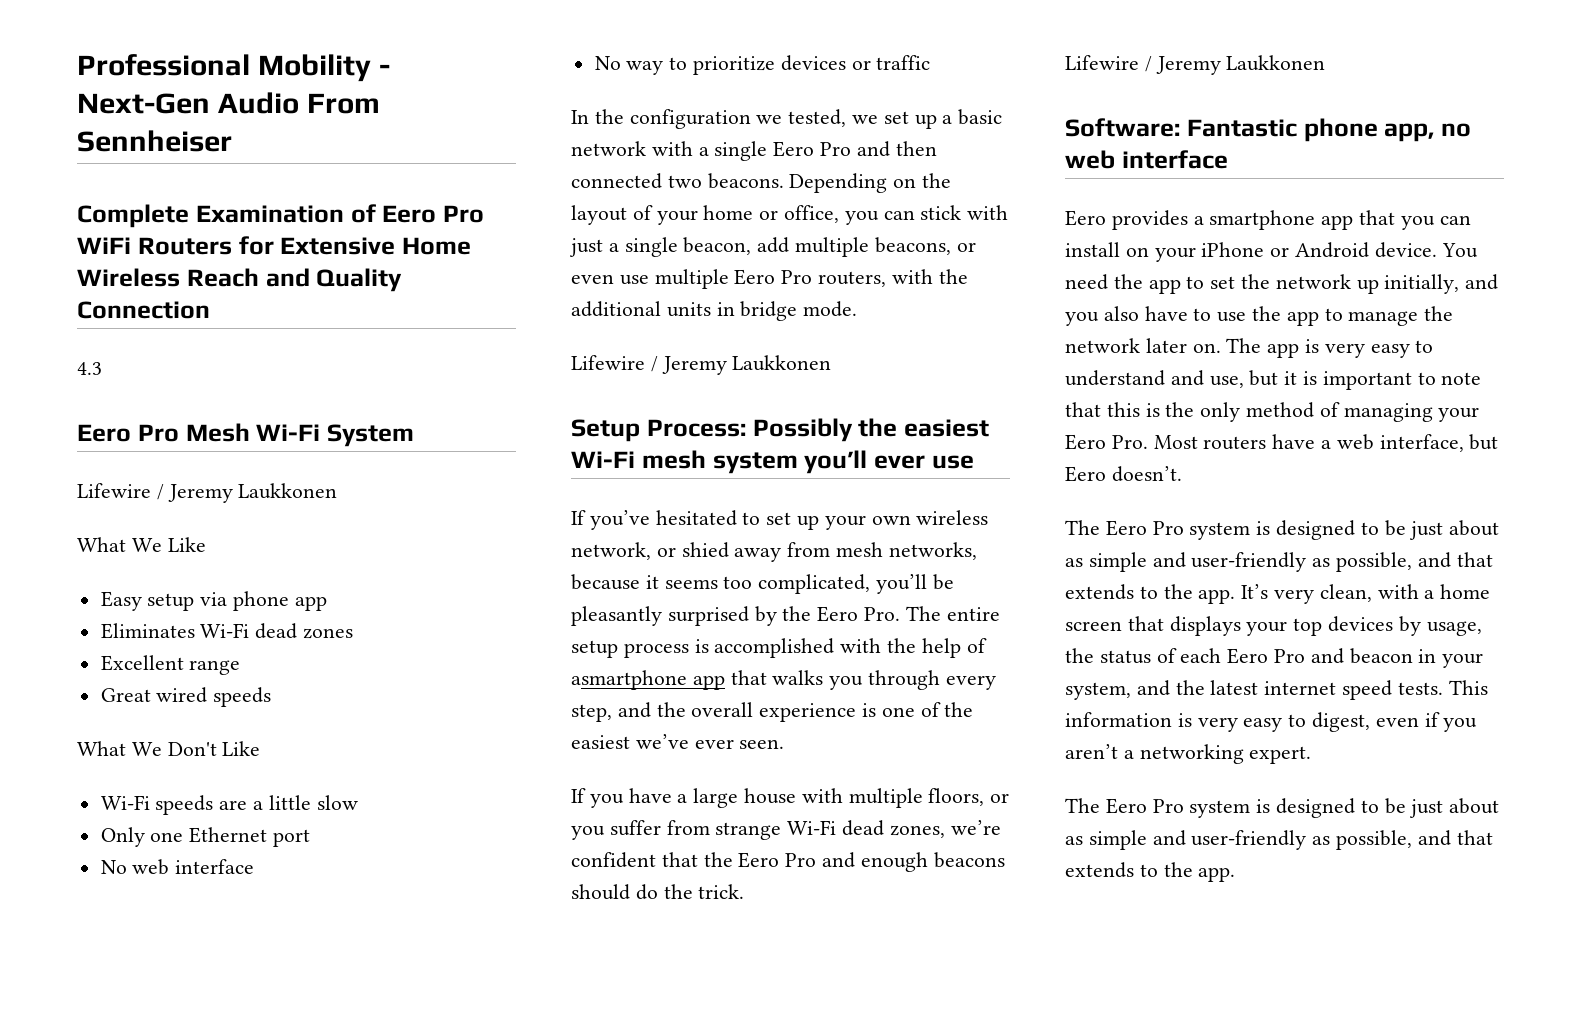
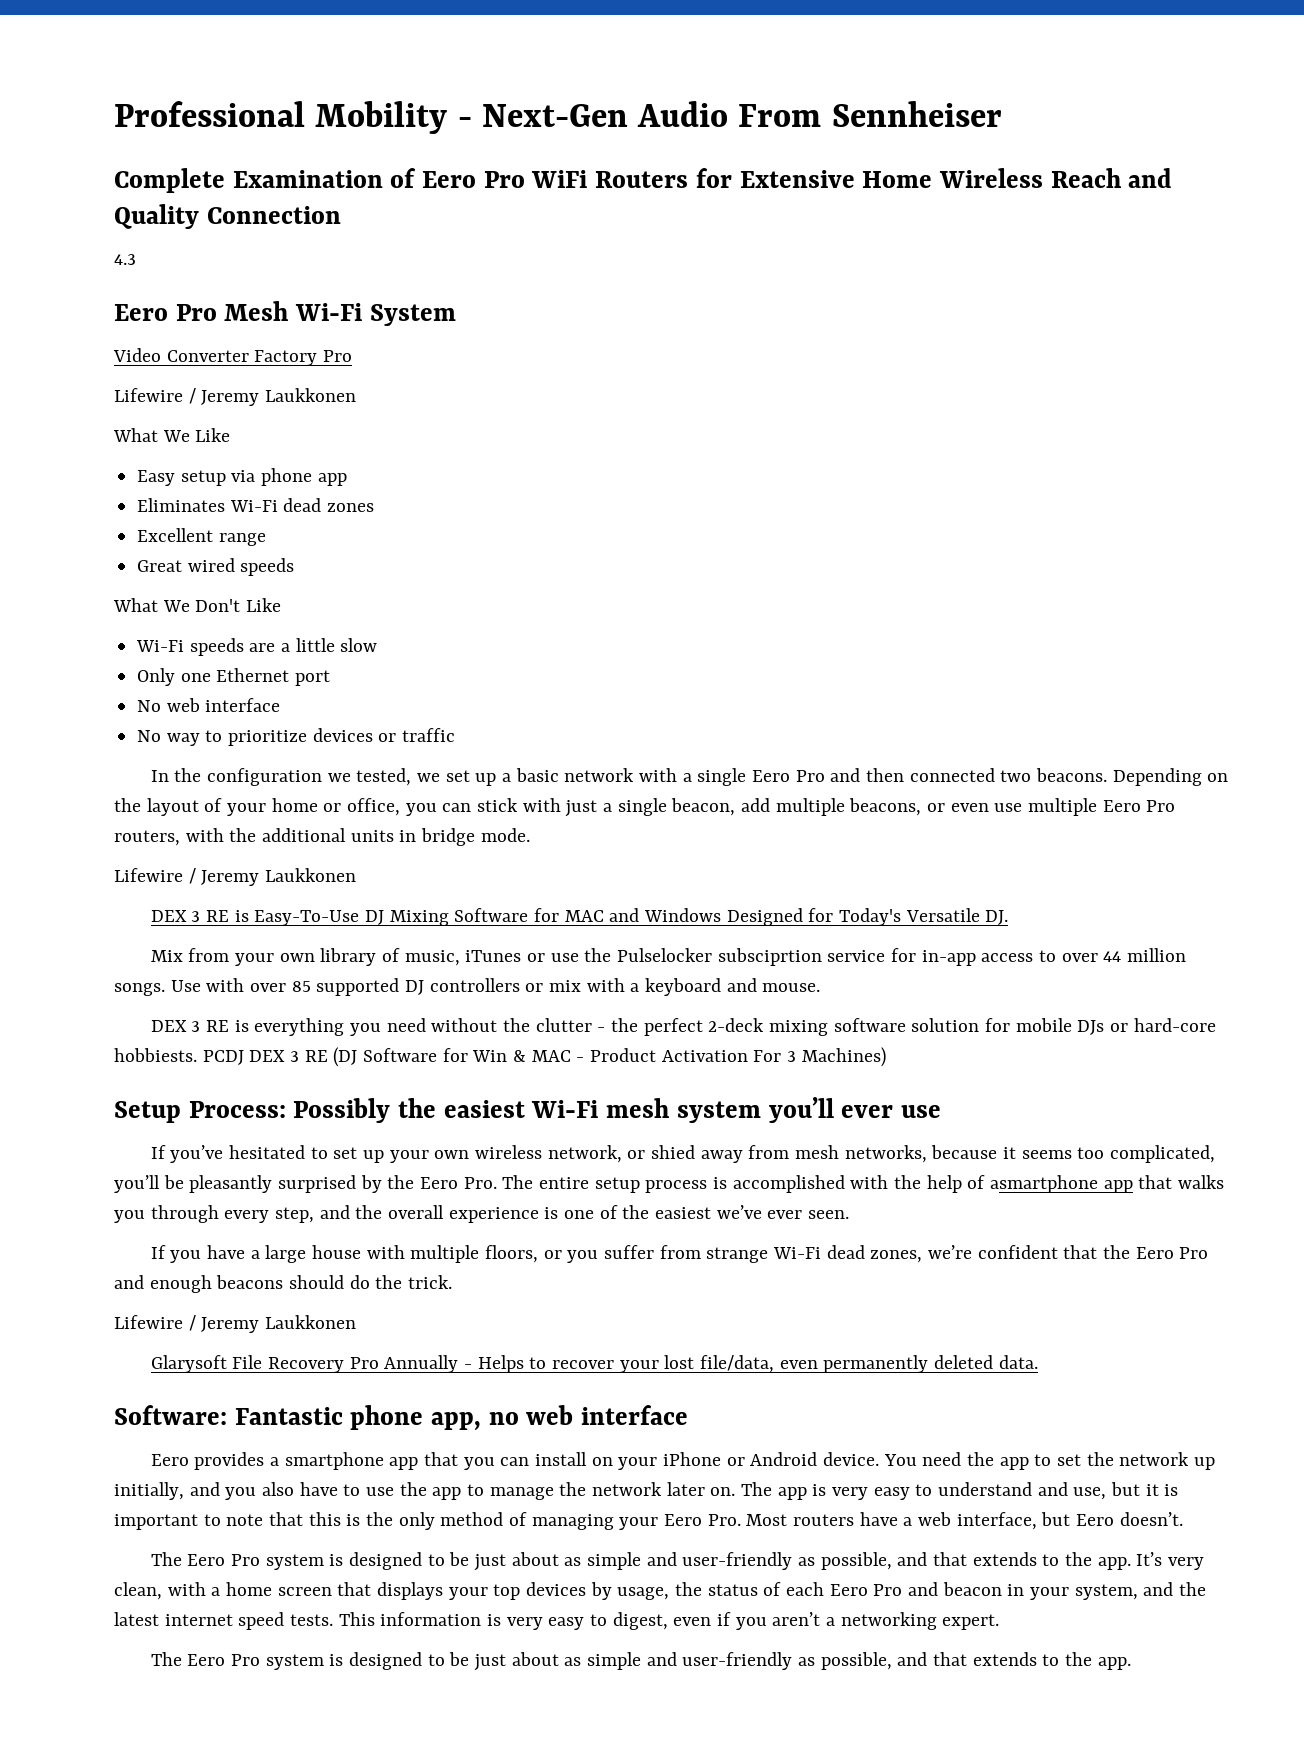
(414, 435) none -> [113,348,353,366] // Video Converter Factory Pro
(832, 363) none -> [150,908,1009,926] [150,948,1186,966] [114,978,821,996] [150,1018,1216,1036] [114,1047,886,1067] // DEX 3 RE is Easy-To-Use DJ Mixing Software for MAC and Windows Designed for Today's Versatile DJ. // Mix from your own library of music, iTunes or use the Pulselocker subsciprtion service for in-app access to over 44 million songs. Use with over 85 supported DJ controllers or mix with a keyboard and mouse. // DEX 3 RE is everything you need without the clutter - the perfect 2-deck mixing software solution for mobile DJs or hard-core hobbiests. PCDJ DEX 3 RE (DJ Software for Win & MAC - Product Activation For 3 Machines)
(1326, 63) none -> [150,1355,1038,1373] // Glarysoft File Recovery Pro Annually - Helps to recover your lost file/data, even permanently deleted data.

